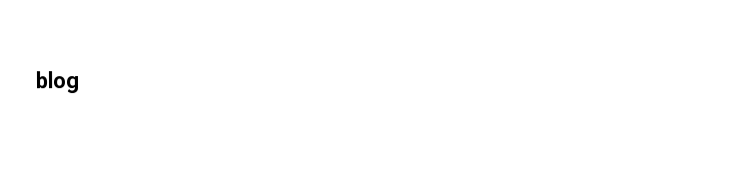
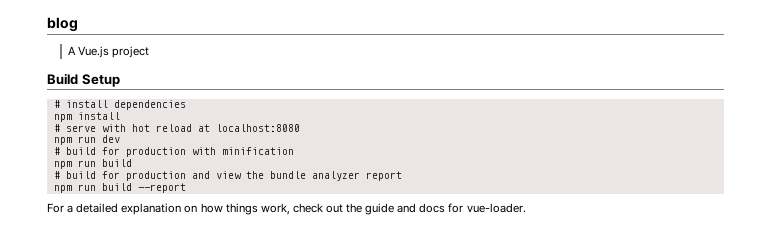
(80, 82) none -> [67,46,150,58] [47,73,120,87] [53,100,186,110] [53,112,120,122] [53,124,300,132] [53,135,120,145] [53,147,294,157] [53,159,132,169] [53,171,402,181] [53,183,186,193] [47,203,526,215] // A Vue.js project // Build Setup // # install dependencies // npm install // # serve with hot reload at localhost:8080 // npm run dev // # build for production with minification // npm run build // # build for production and view the bundle analyzer report // npm run build --report // For a detailed explanation on how things work, check out the guide and docs for vue-loader.

